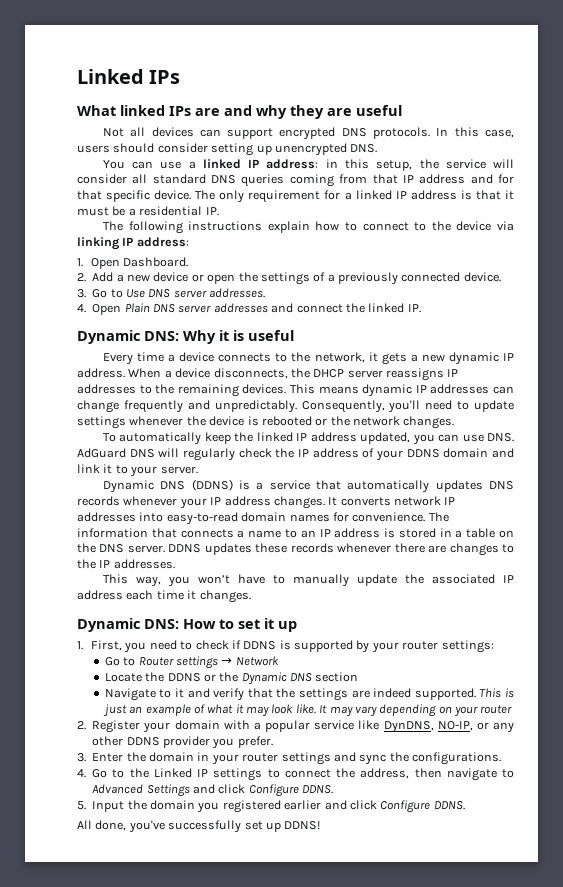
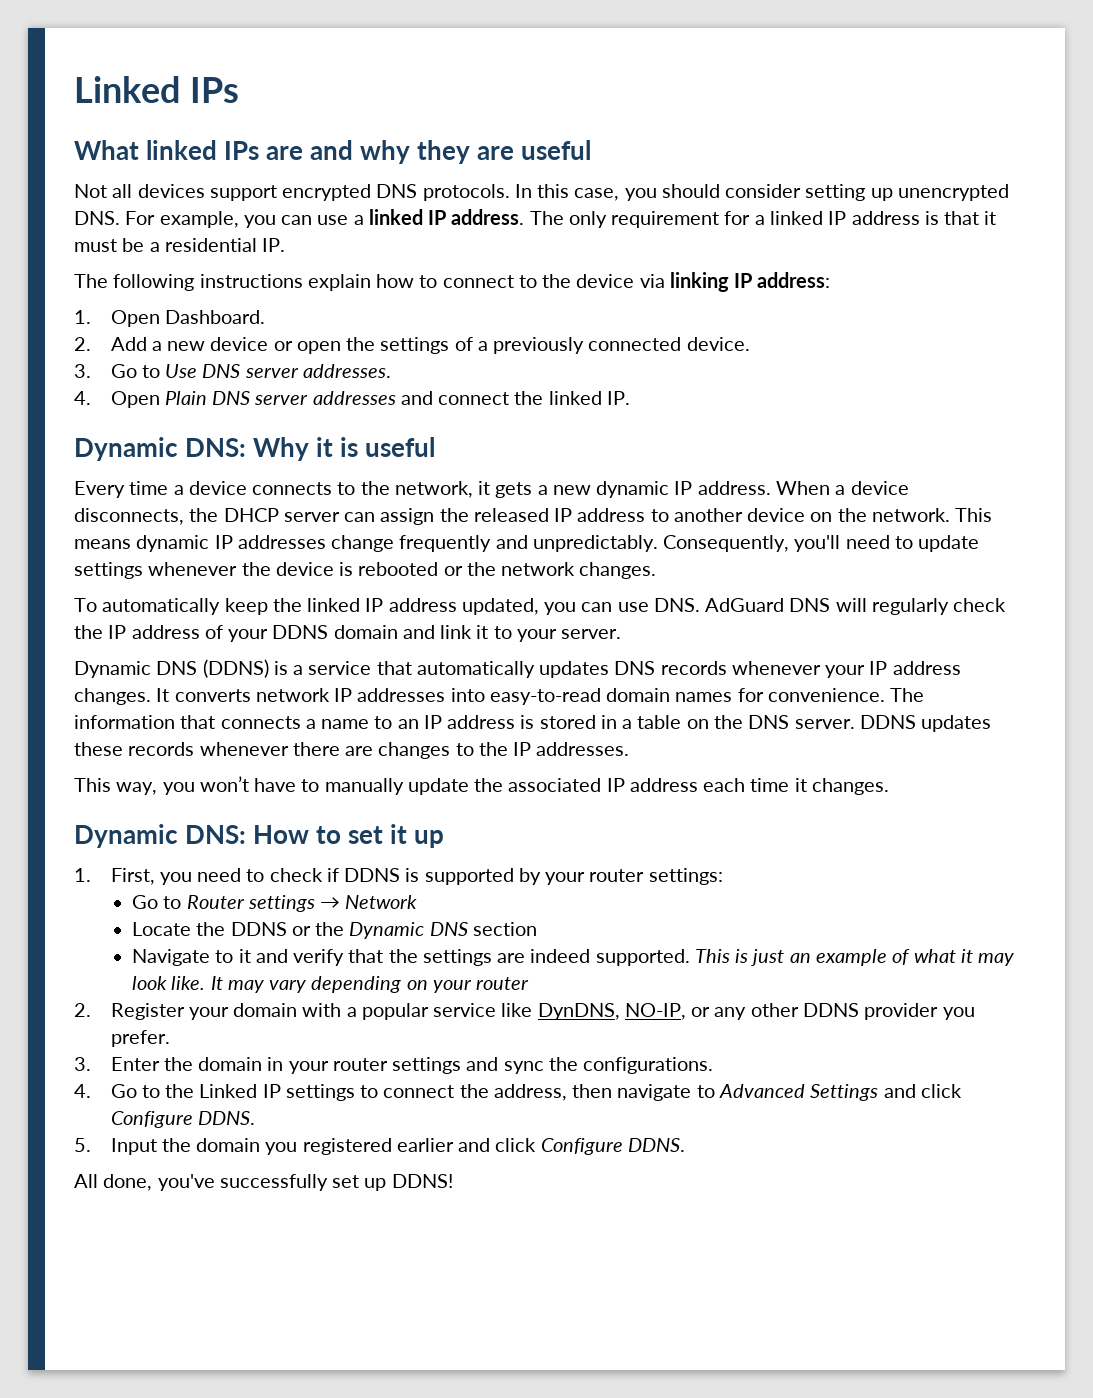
[199,129,221,137] can -> (205, 191) none
[77,145,110,153] users -> [624,188,657,201] you
[102,160,125,169] // You -> [125,211,276,228] For example, you
[266,159,515,171] [77,174,515,187] [77,190,192,202] address: in this setup, the service will consider all standard DNS queries coming from that IP address and for that specific device. -> [451,209,525,225] address.
[386,368,459,381] [77,384,287,397] reassigns IP addresses to the remaining devices. -> [344,508,950,525] can assign the released IP address to another device on the network.
[493,386,514,394] can -> (326, 542) none

